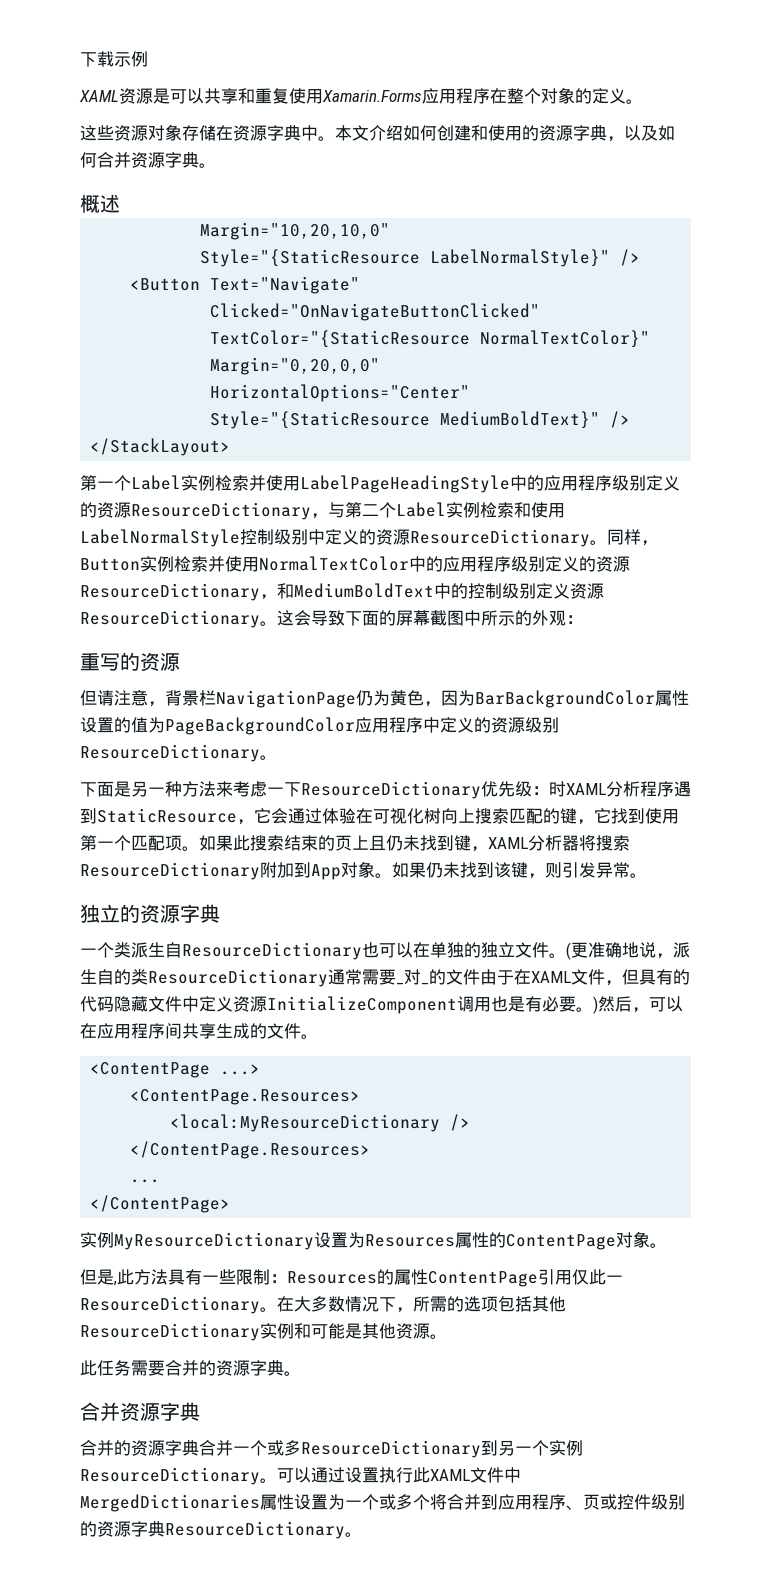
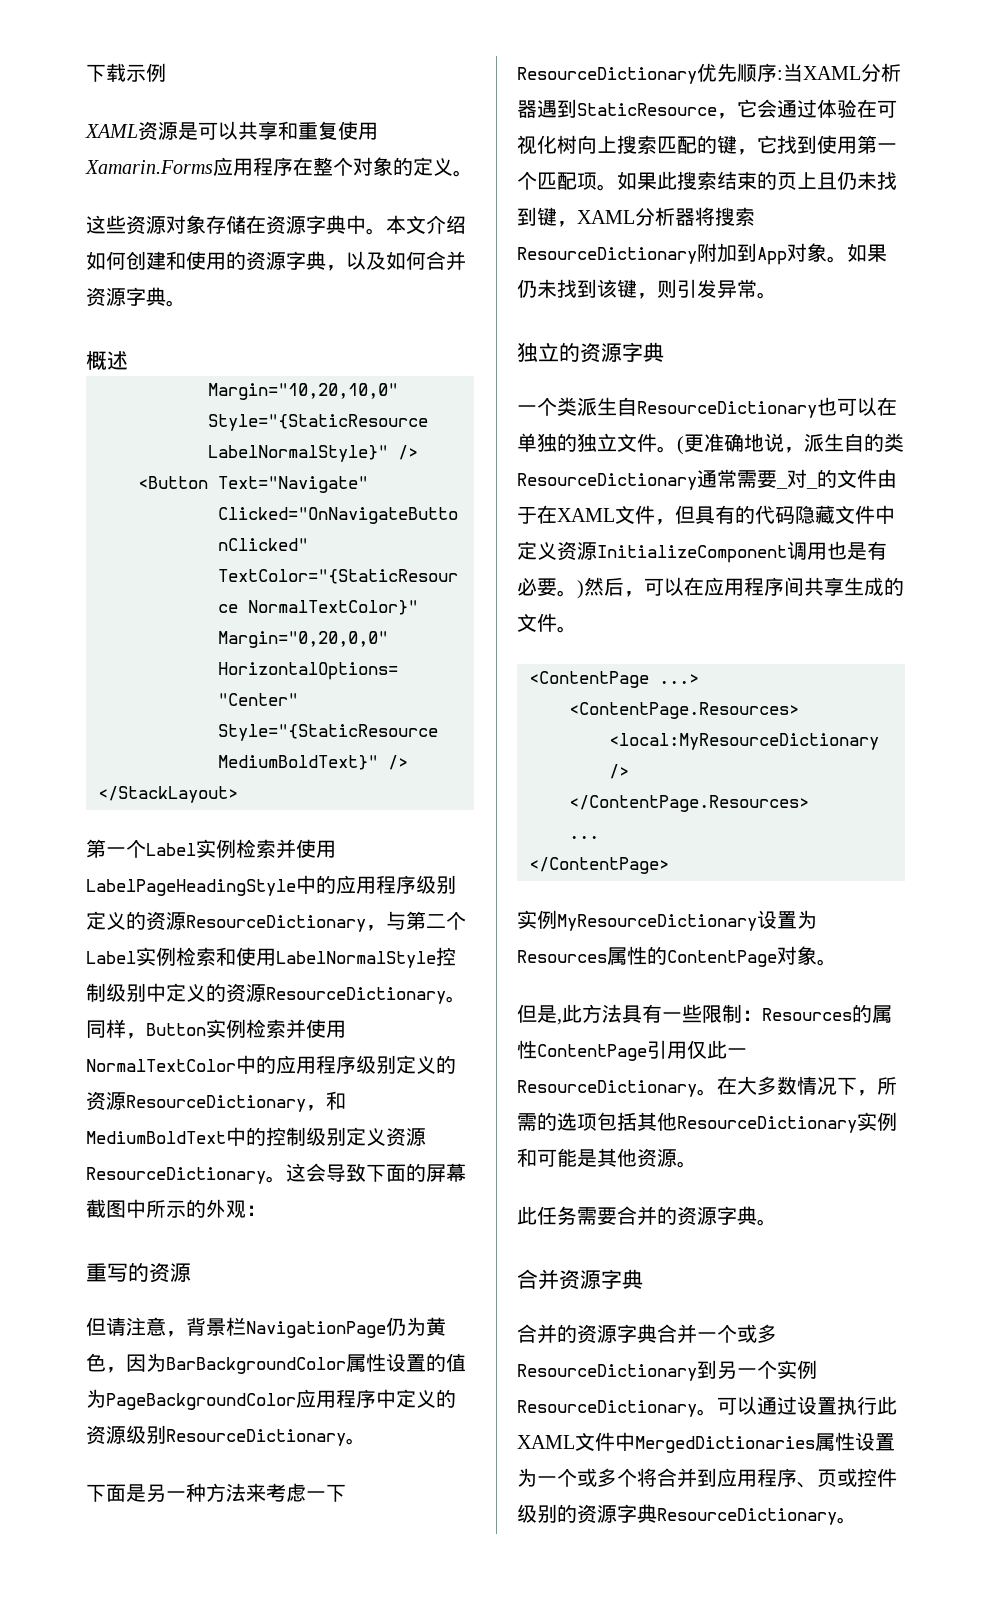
[515,781,674,797] 级：时XAML分析程序 -> [737,63,901,82] [517,100,537,118] 顺序:当XAML分析器

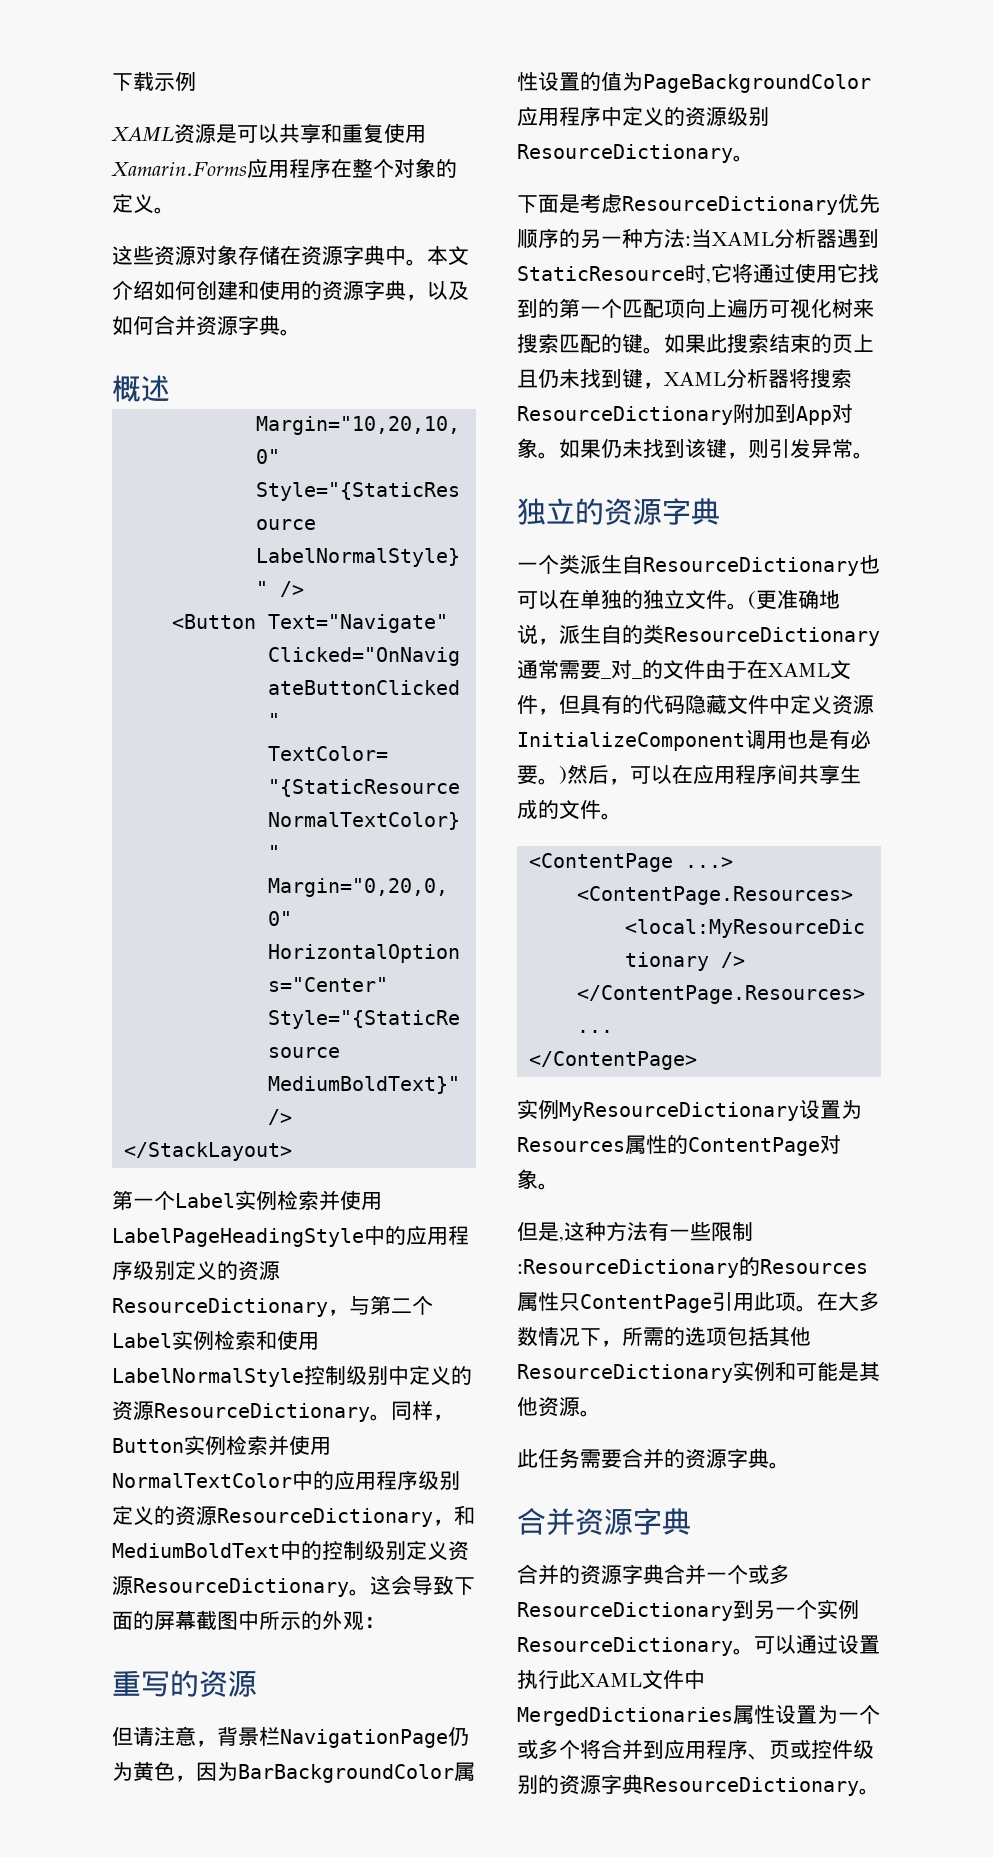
[146,1483,346,1502] [517,63,777,84] 另一种方法来考虑一下ResourceDictionary优先顺序 -> [580,193,880,215] [517,228,685,248] 考虑ResourceDictionary优先顺序的另一种方法
[717,99,877,119] ，它会通过体验在 -> [685,263,879,284] [517,298,769,318] 时,它将通过使用它找到的第一个匹配项向上遍历
[577,135,617,154] 向上 -> [853,299,874,318] 来
[737,135,897,155] [517,171,597,190] ，它找到使用第一个匹配项 -> (643, 343) none
[562,1004,642,1023] 此方法具 -> [564,1221,648,1241] 这种方法
[742,1004,892,1023] [517,1040,747,1061] [517,1080,697,1097] ：Resources的属性ContentPage引用仅此一ResourceDictionary -> [517,1257,868,1278] [517,1292,796,1313] :ResourceDictionary的Resources属性只ContentPage引用此项

